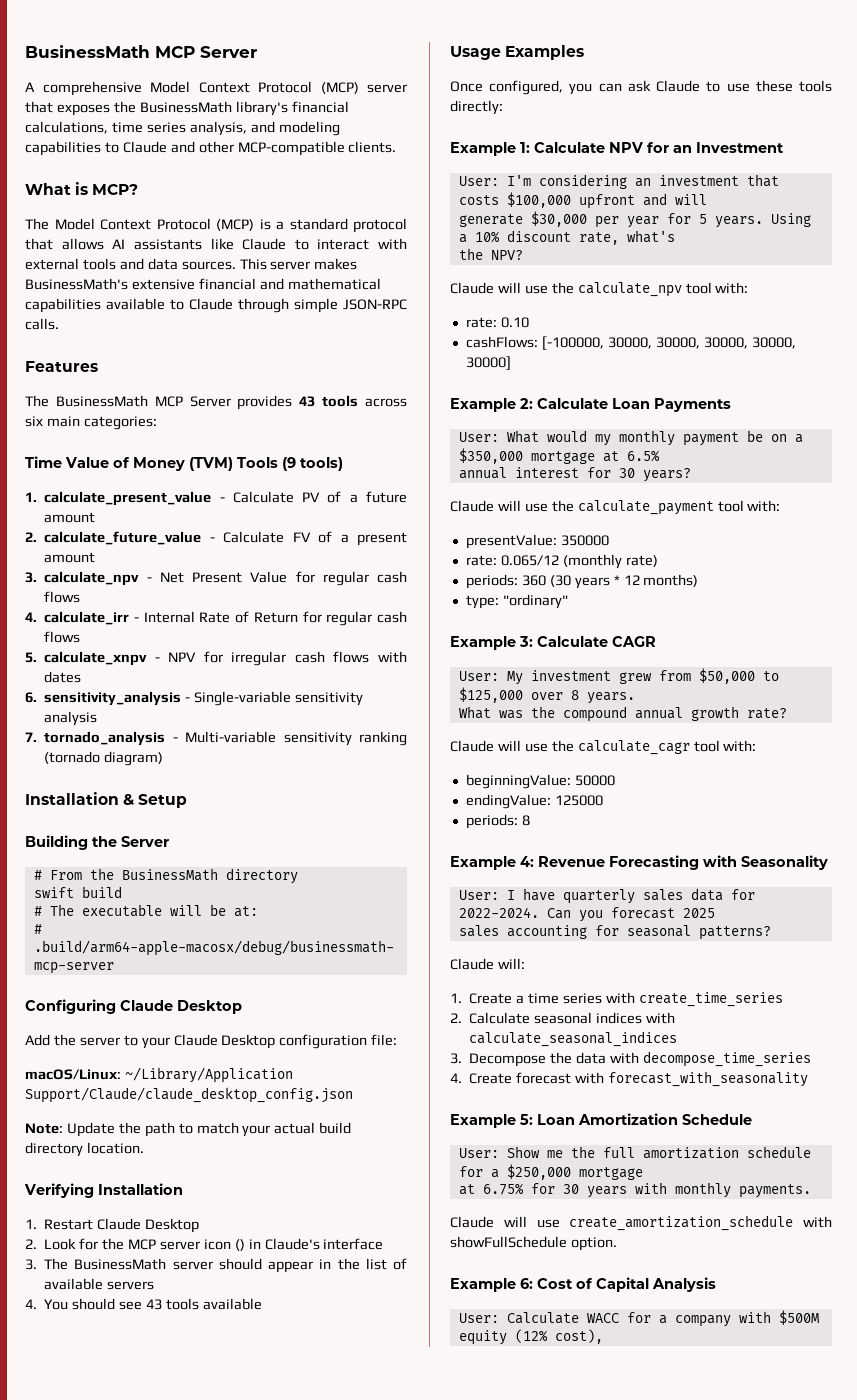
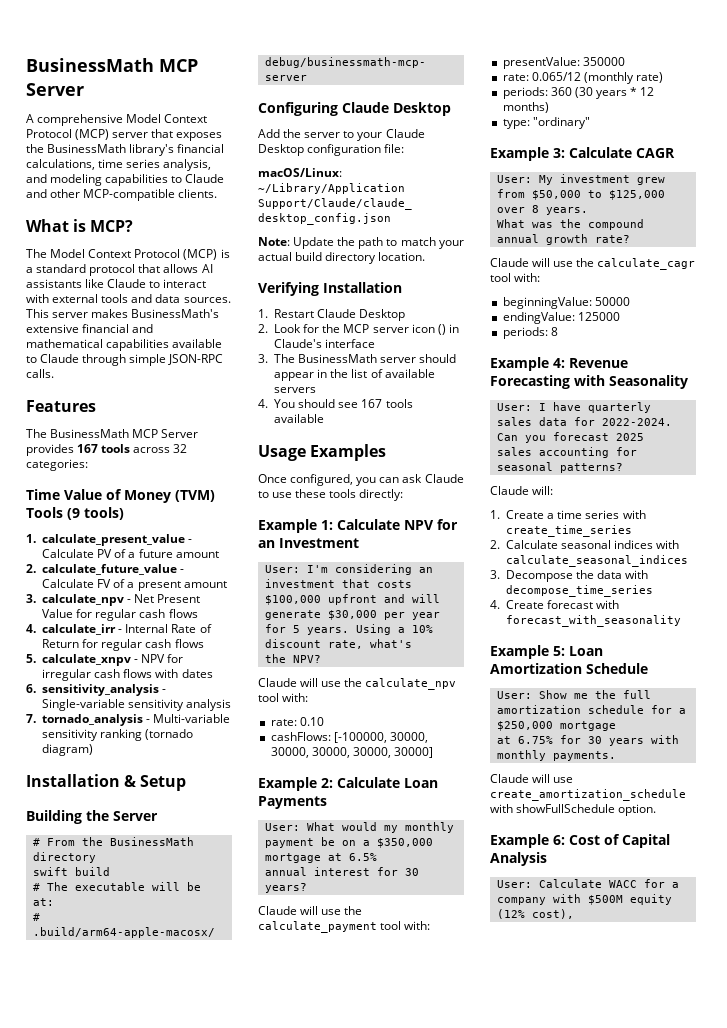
[299,396,316,407] 43 -> [77,444,99,453] 167
[25,416,80,427] six main -> [173,444,188,453] 32
[145,1299,162,1310] 43 -> [361,399,383,408] 167

